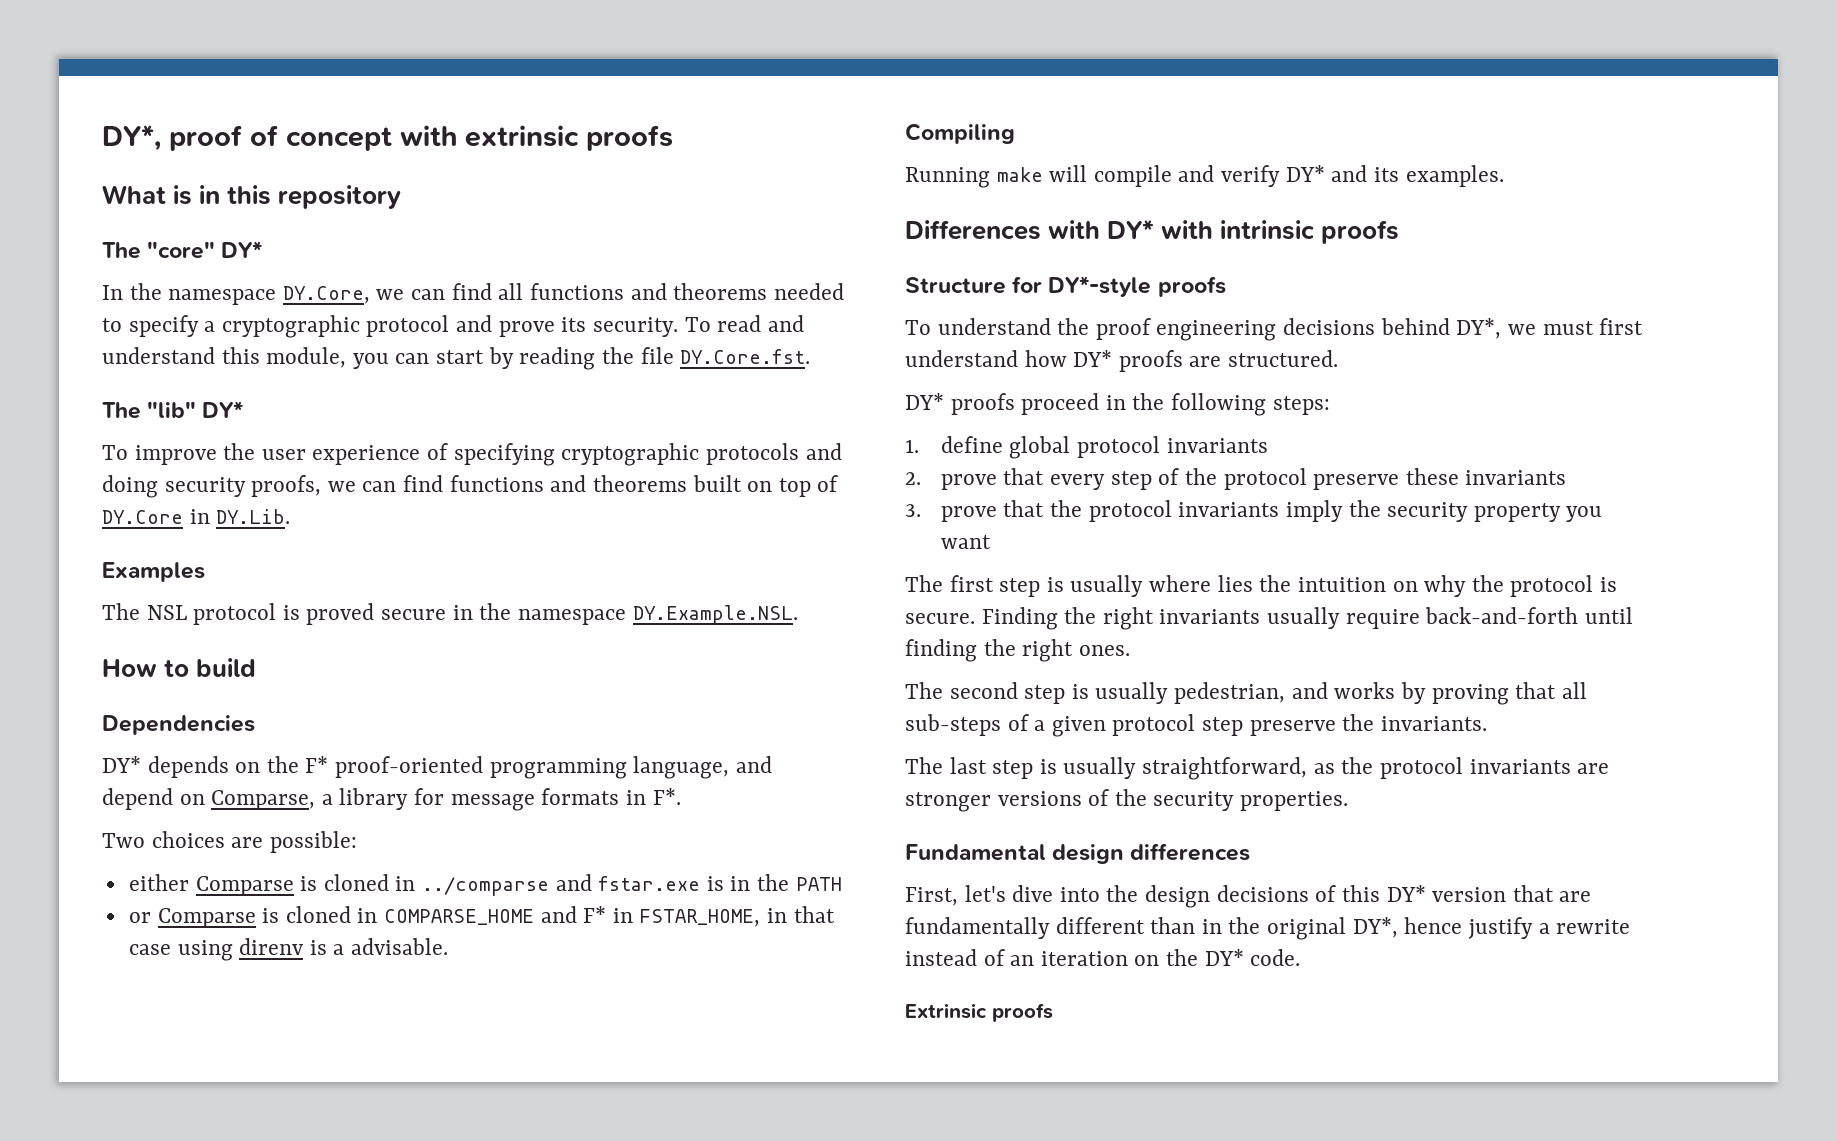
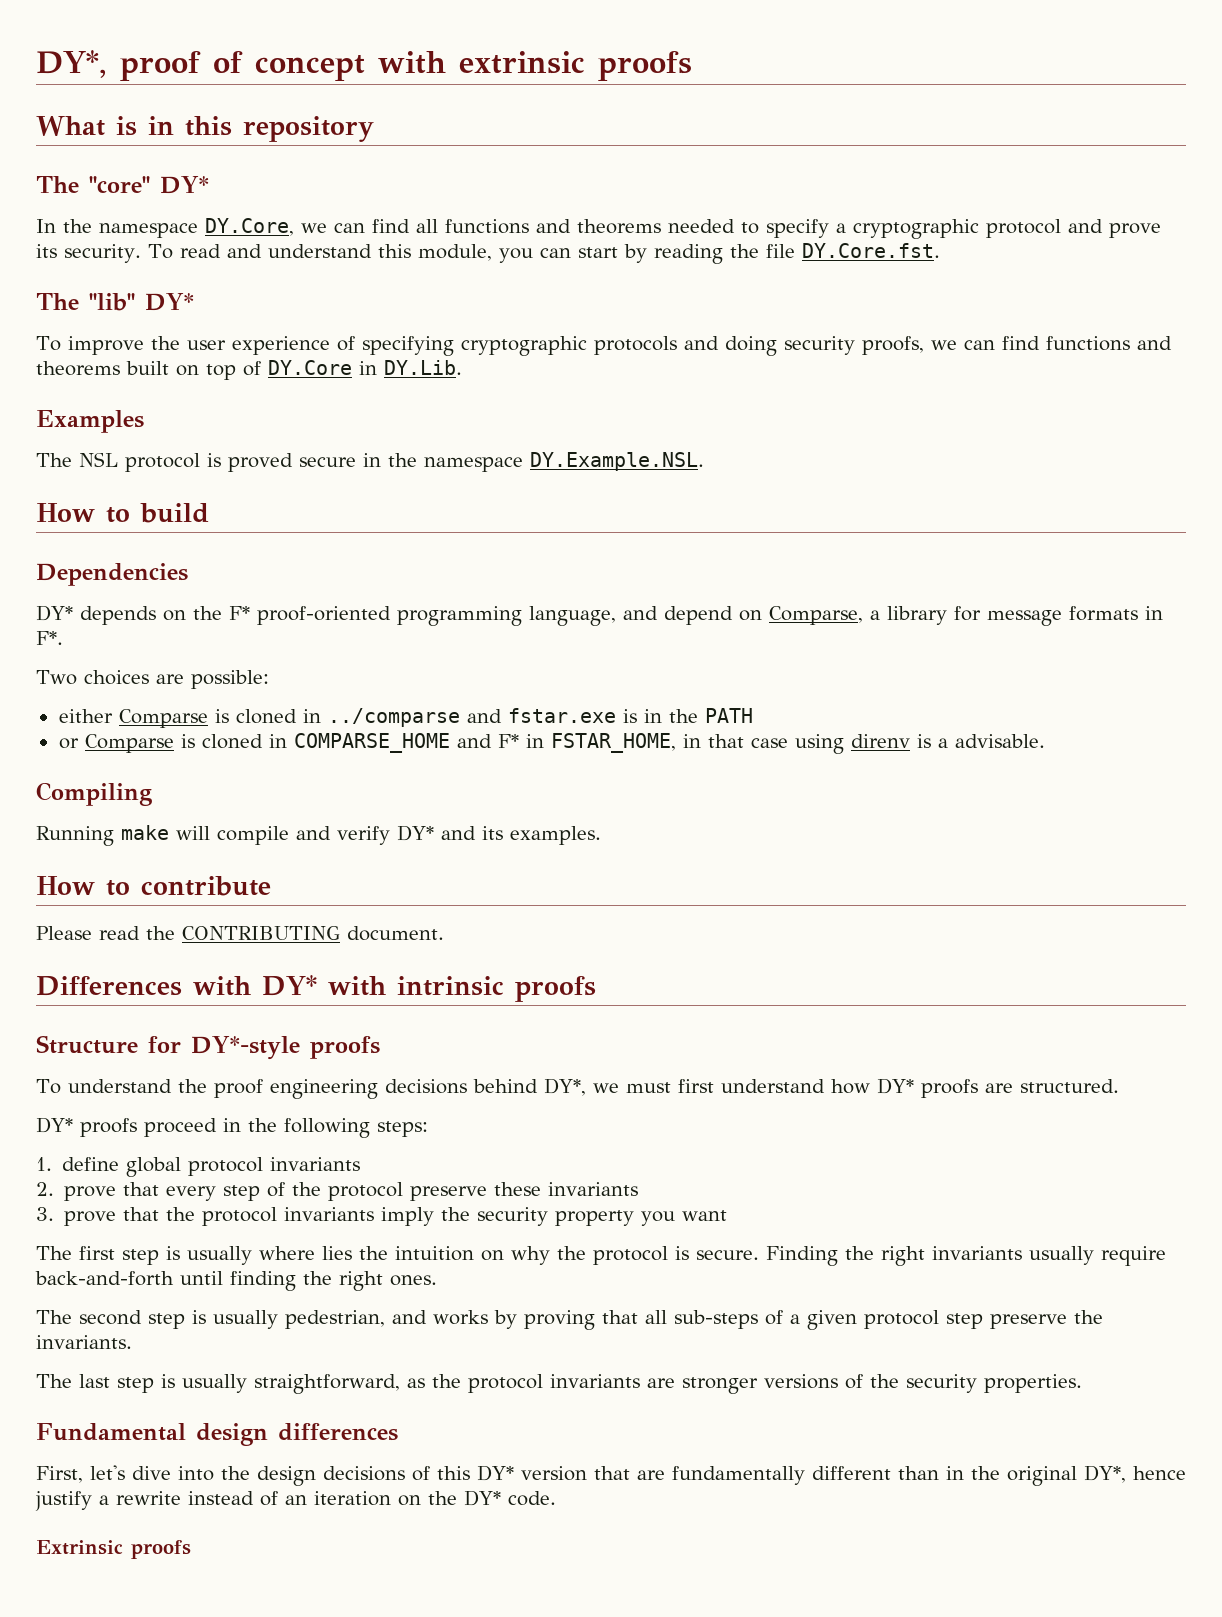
(1504, 176) none -> [36,876,271,896] [36,926,444,941] // How to contribute // Please read the CONTRIBUTING document.

